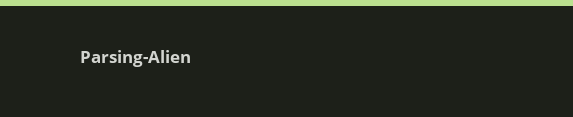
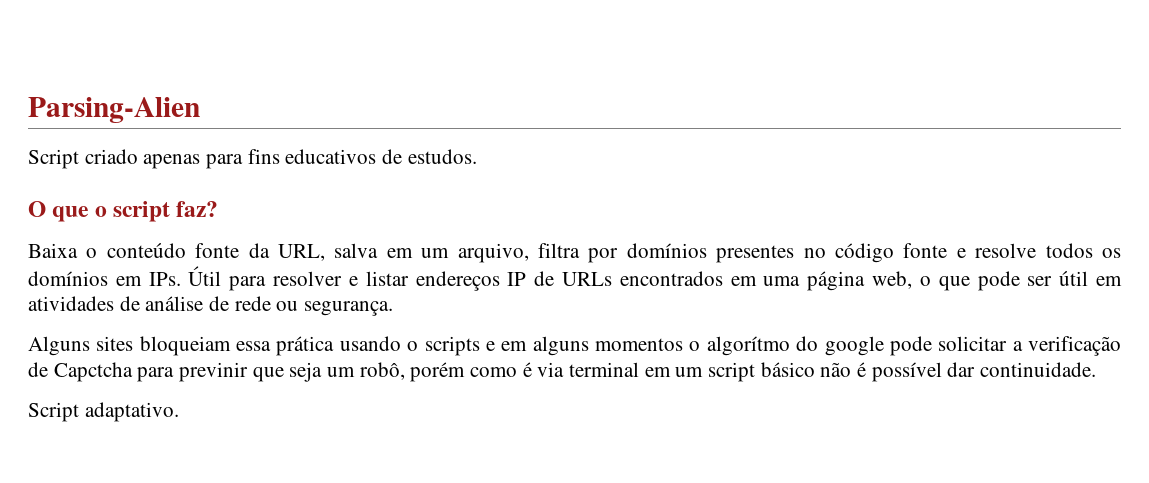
(191, 58) none -> [28,149,477,169] [28,201,219,222] [28,243,1121,263] [28,266,1123,291] [28,296,394,316] [28,336,1121,356] [28,362,1097,382] [28,402,179,422] // Script criado apenas para fins educativos de estudos. // O que o script faz? // Baixa o conteúdo fonte da URL, salva em um arquivo, filtra por domínios presentes no código fonte e resolve todos os domínios em IPs. Útil para resolver e listar endereços IP de URLs encontrados em uma página web, o que pode ser útil em atividades de análise de rede ou segurança. // Alguns sites bloqueiam essa prática usando o scripts e em alguns momentos o algorítmo do google pode solicitar a verificação de Capctcha para previnir que seja um robô, porém como é via terminal em um script básico não é possível dar continuidade. // Script adaptativo.

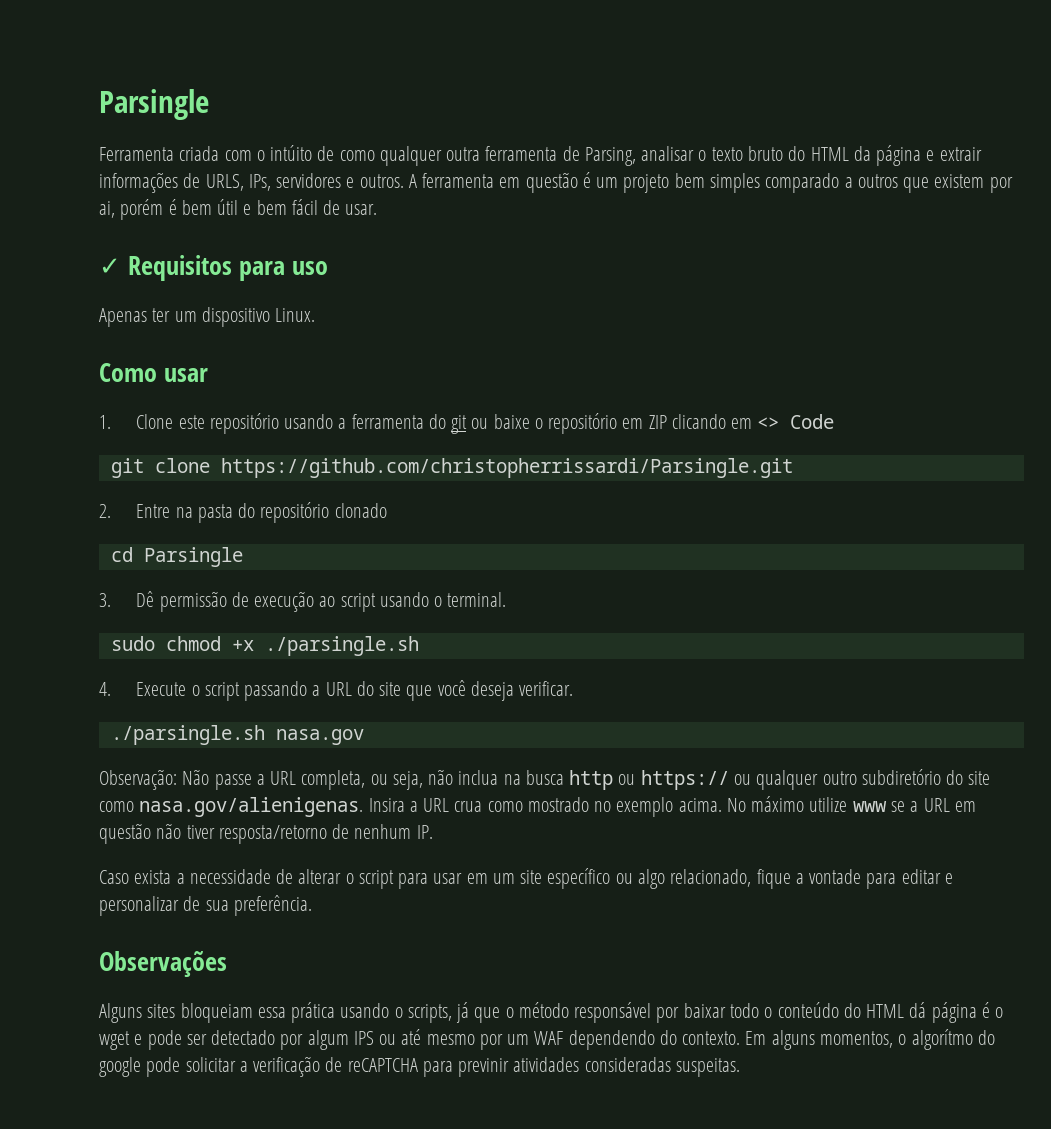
[28,97,200,123] [28,149,477,169] [28,201,219,222] [28,243,1121,263] [28,266,1123,291] [28,296,394,316] Parsing-Alien // Script criado apenas para fins educativos de estudos. // O que o script faz? // Baixa o conteúdo fonte da URL, salva em um arquivo, filtra por domínios presentes no código fonte e resolve todos os domínios em IPs. Útil para resolver e listar endereços IP de URLs encontrados em uma página web, o que pode ser útil em atividades de análise de rede ou segurança. -> [99,89,209,120] [99,145,982,166] [99,172,1013,193] [99,199,378,220] [99,255,329,281] [99,307,316,327] [99,363,209,382] [99,413,835,434] [110,458,793,478] [99,502,387,523] [110,547,243,567] [99,591,507,612] [110,636,419,656] [99,680,574,701] [110,725,364,745] [99,769,991,790] [99,796,976,817] [99,823,433,844] [99,868,953,889] [99,895,312,916] [99,951,227,977] Parsingle // Ferramenta criada com o intúito de como qualquer outra ferramenta de Parsing, analisar o texto bruto do HTML da página e extrair informações de URLS, IPs, servidores e outros. A ferramenta em questão é um projeto bem simples comparado a outros que existem por ai, porém é bem útil e bem fácil de usar. // ✓ Requisitos para uso // Apenas ter um dispositivo Linux. // Como usar // 1. Clone este repositório usando a ferramenta do git ou baixe o repositório em ZIP clicando em <> Code // git clone https://github.com/christopherrissardi/Parsingle.git // 2. Entre na pasta do repositório clonado // cd Parsingle // 3. Dê permissão de execução ao script usando o terminal. // sudo chmod +x ./parsingle.sh // 4. Execute o script passando a URL do site que você deseja verificar. // ./parsingle.sh nasa.gov // Observação: Não passe a URL completa, ou seja, não inclua na busca http ou https:// ou qualquer outro subdiretório do site como nasa.gov/alienigenas. Insira a URL crua como mostrado no exemplo acima. No máximo utilize www se a URL em questão não tiver resposta/retorno de nenhum IP. // Caso exista a necessidade de alterar o script para usar em um site específico ou algo relacionado, fique a vontade para editar e personalizar de sua preferência. // Observações
[424,336,684,356] scripts e em alguns momentos -> [407,1002,1004,1023] [99,1029,894,1050] scripts, já que o método responsável por baixar todo o conteúdo do HTML dá página é o wget e pode ser detectado por algum IPS ou até mesmo por um WAF dependendo do contexto. Em alguns momentos,
[53,362,133,382] Capctcha -> [347,1058,418,1072] reCAPTCHA
[252,362,1097,382] [28,402,179,422] que seja um robô, porém como é via terminal em um script básico não é possível dar continuidade. // Script adaptativo. -> [513,1057,740,1077] atividades consideradas suspeitas.

